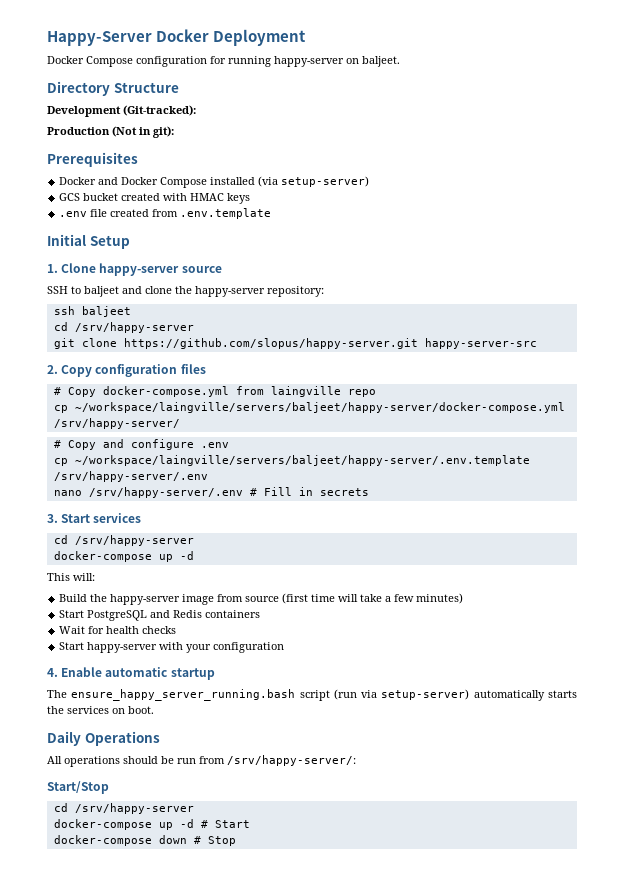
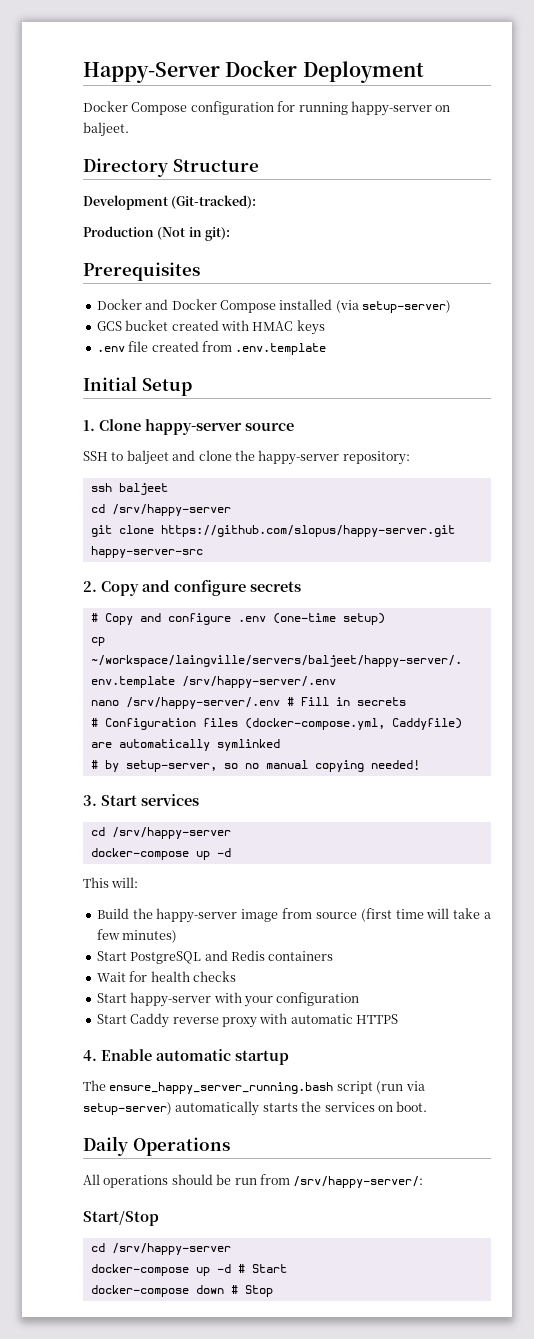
[95,364,206,377] [53,386,376,397] [53,402,565,413] [53,418,180,429] configuration files // # Copy docker-compose.yml from laingville repo // cp ~/workspace/laingville/servers/baljeet/happy-server/docker-compose.yml /srv/happy-server/ -> [142,580,301,596] and configure secrets
(229, 445) none -> [272,613,385,625] (one-time setup)
(369, 492) none -> [90,718,462,730] [90,739,280,751] [90,760,420,772] // # Configuration files (docker-compose.yml, Caddyfile) are automatically symlinked // # by setup-server, so no manual copying needed!
(285, 647) none -> [96,1013,398,1028] // Start Caddy reverse proxy with automatic HTTPS

